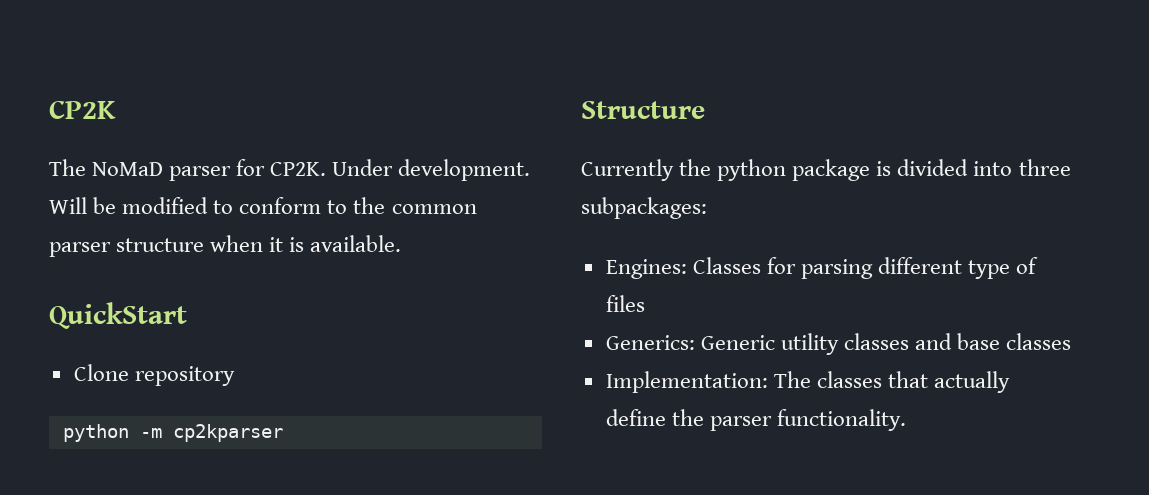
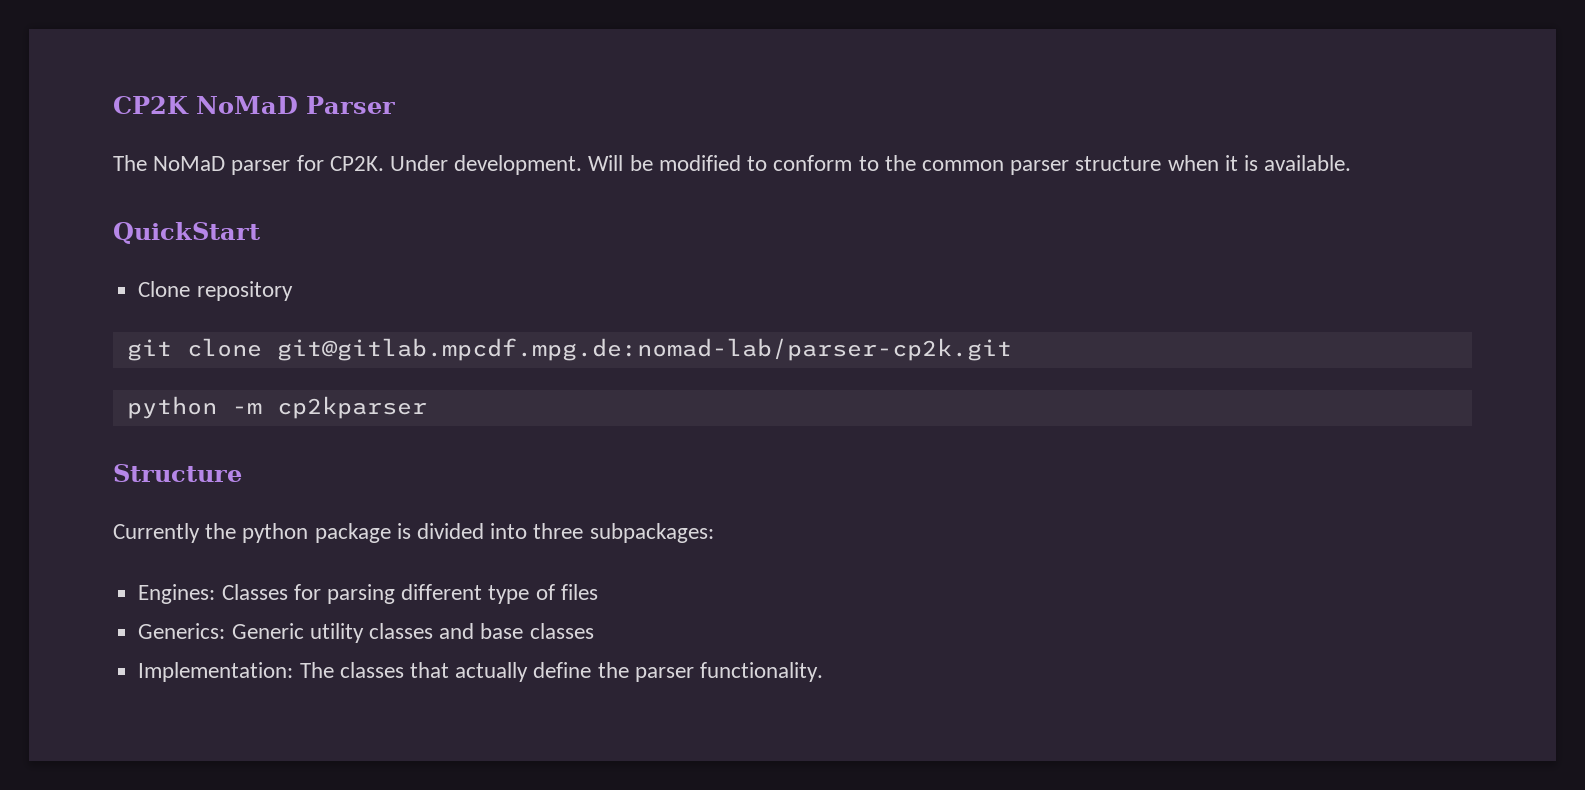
(116, 109) none -> [196,96,395,114] NoMaD Parser
(235, 376) none -> [126,338,1012,361] // git clone git@gitlab.mpcdf.mpg.de:nomad-lab/parser-cp2k.git

